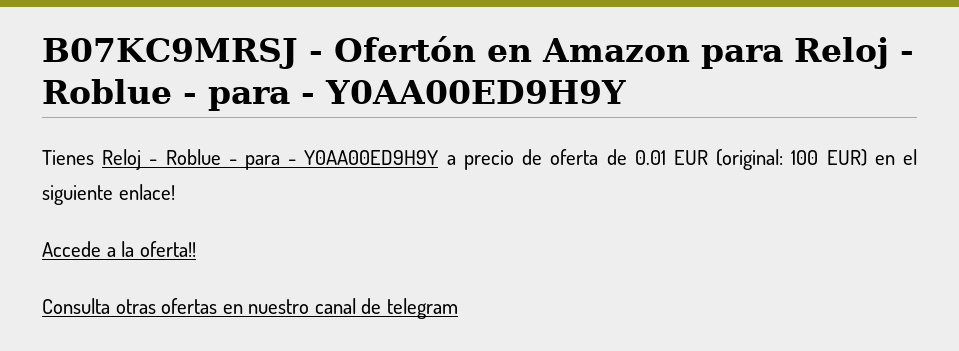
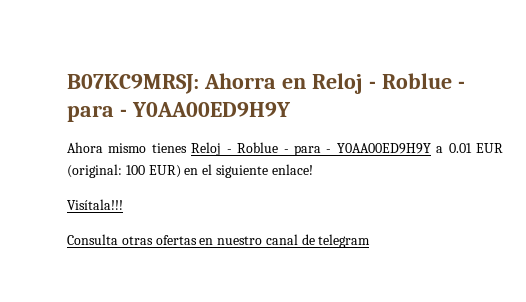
[42,36,783,69] B07KC9MRSJ - Ofertón en Amazon para -> [67,73,306,94] B07KC9MRSJ: Ahorra en
[42,150,94,165] Tienes -> [67,142,187,153] Ahora mismo tienes
[463,149,627,170] precio de oferta de -> (444, 149) none
[42,241,196,257] Accede a la oferta!! -> [67,199,123,210] Visítala!!!

